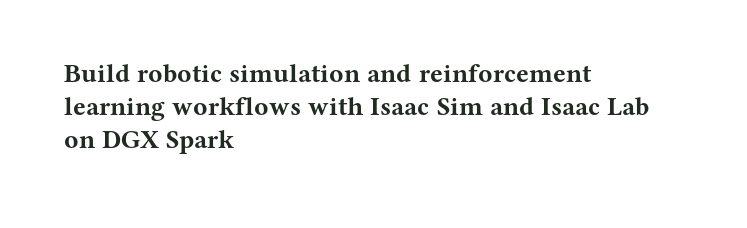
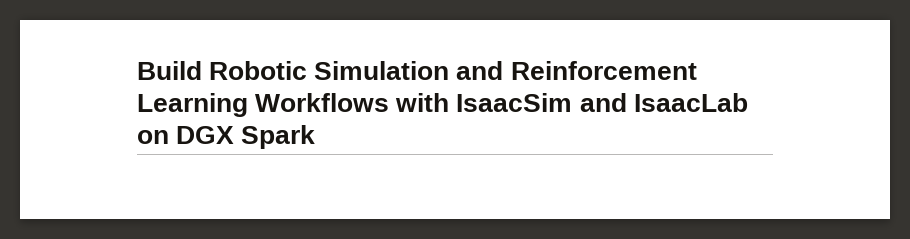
[137,64,592,83] [64,97,650,121] robotic simulation and reinforcement learning workflows with Isaac Sim and Isaac Lab -> [209,61,697,80] [137,93,748,117] Robotic Simulation and Reinforcement Learning Workflows with IsaacSim and IsaacLab

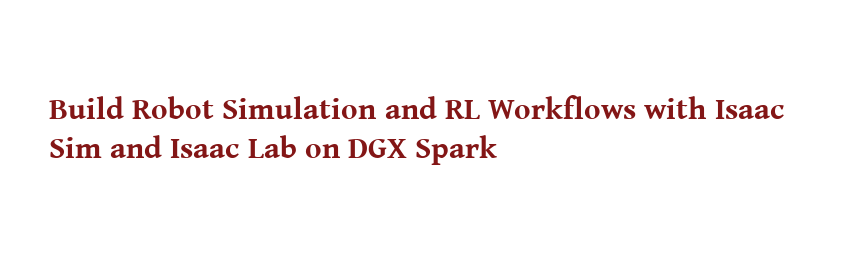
[209,61,308,80] Robotic -> [132,96,215,119] Robot
[510,61,697,80] [137,93,748,117] Reinforcement Learning Workflows with IsaacSim and IsaacLab -> [444,95,784,119] [49,135,297,158] RL Workflows with Isaac Sim and Isaac Lab

